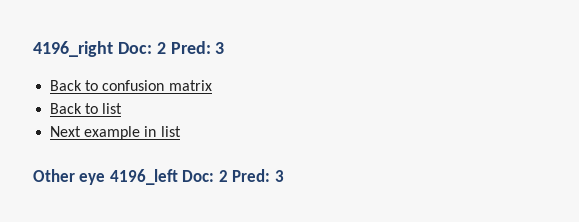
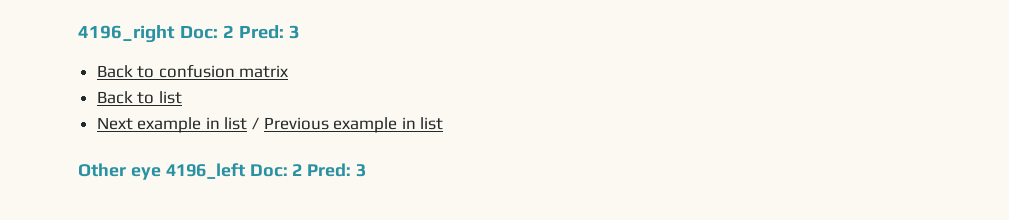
(181, 131) none -> [252,117,444,133] / Previous example in list

